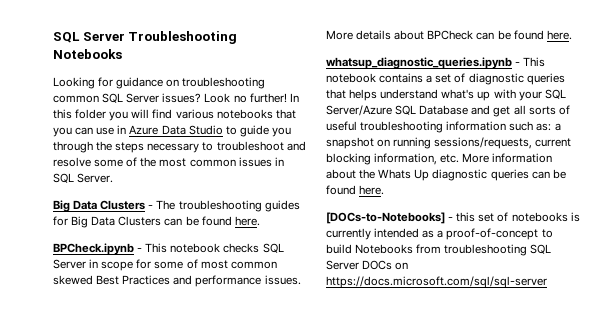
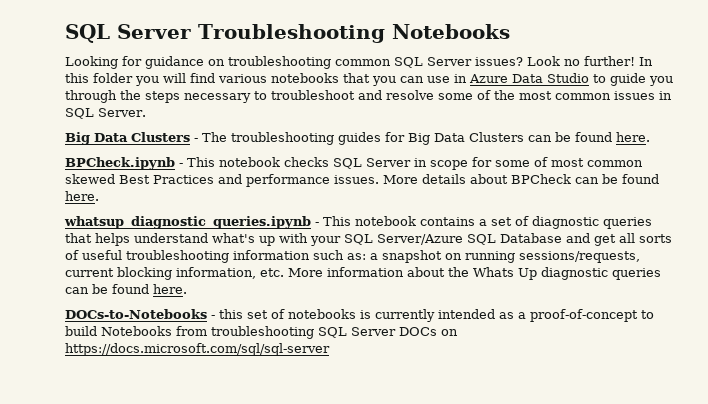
[326,212,445,224] [DOCs-to-Notebooks] -> [65,309,207,319] DOCs-to-Notebooks

